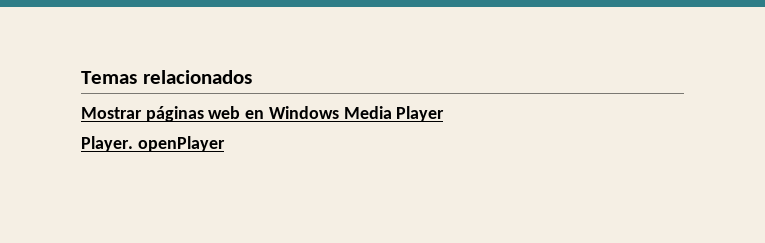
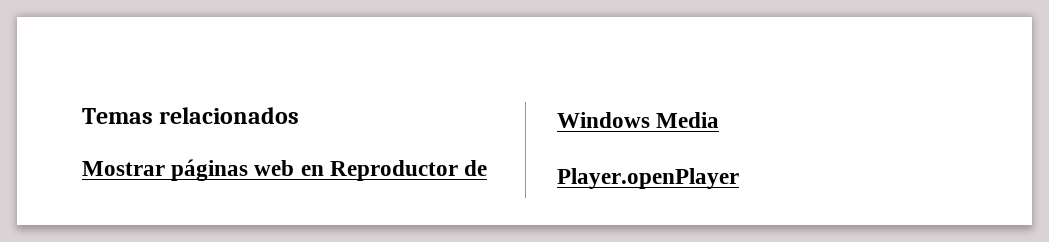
(265, 114) none -> [329,160,488,181] Reproductor de
[396,106,445,122] [81,136,225,152] Player // Player. openPlayer -> [557,168,739,189] // Player.openPlayer

